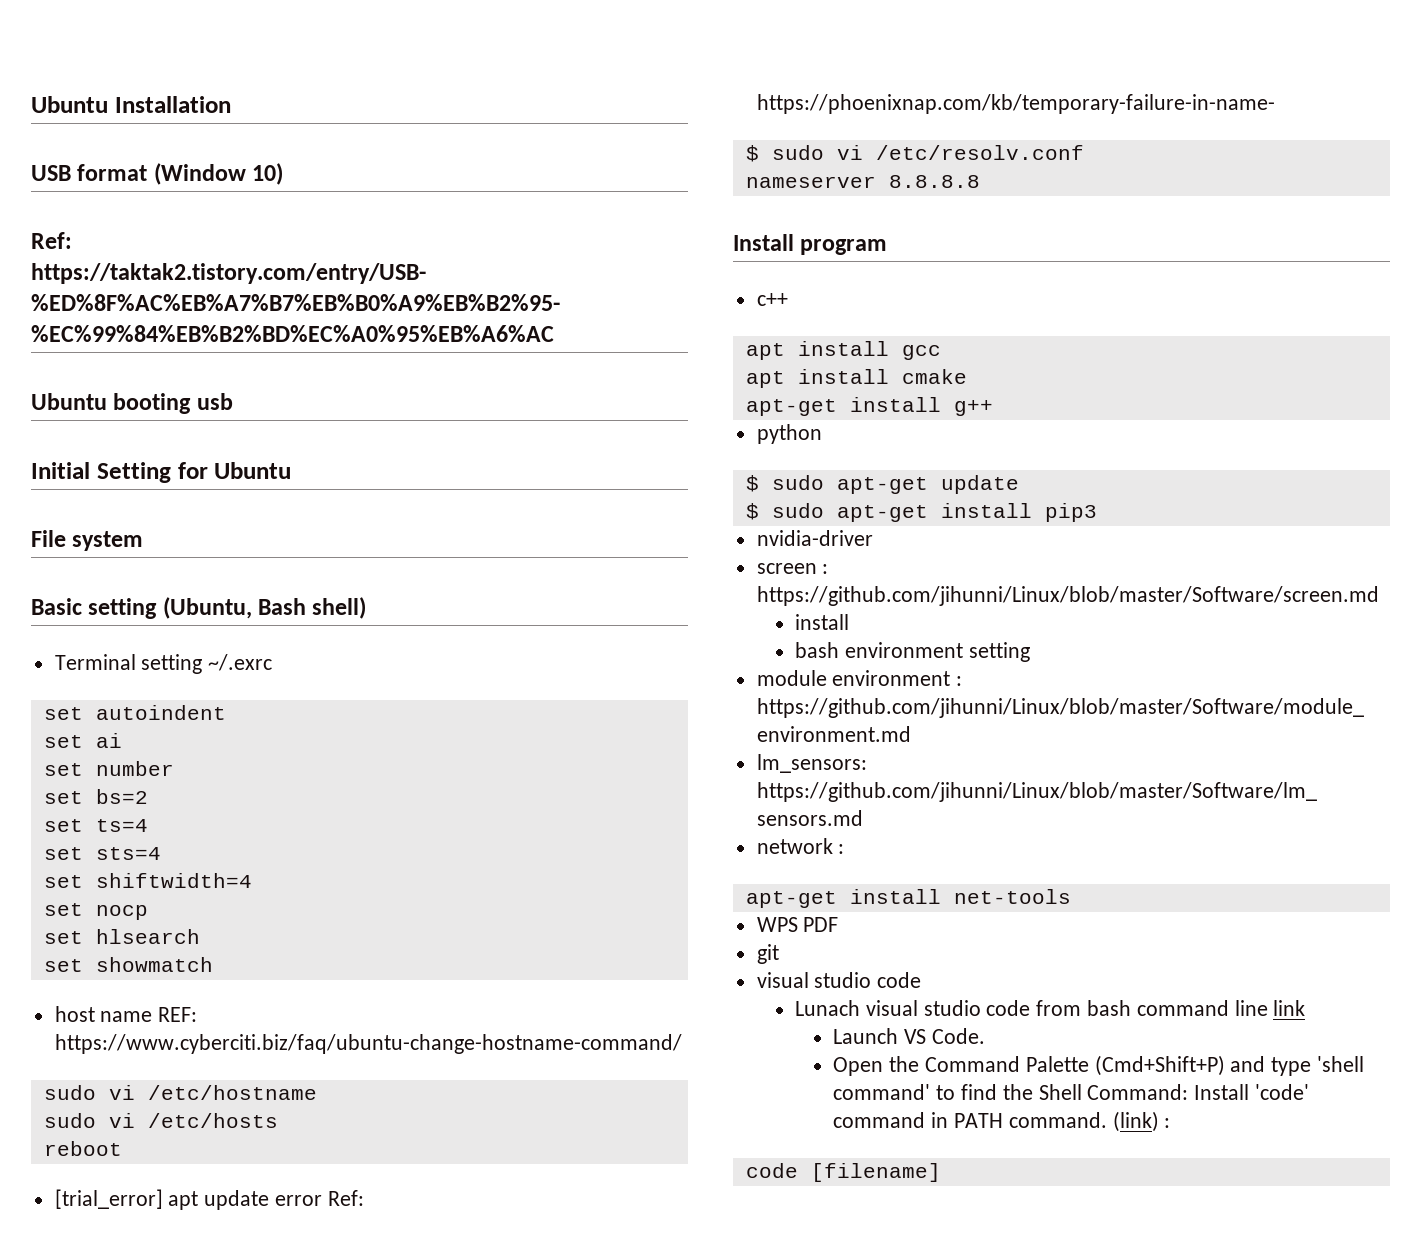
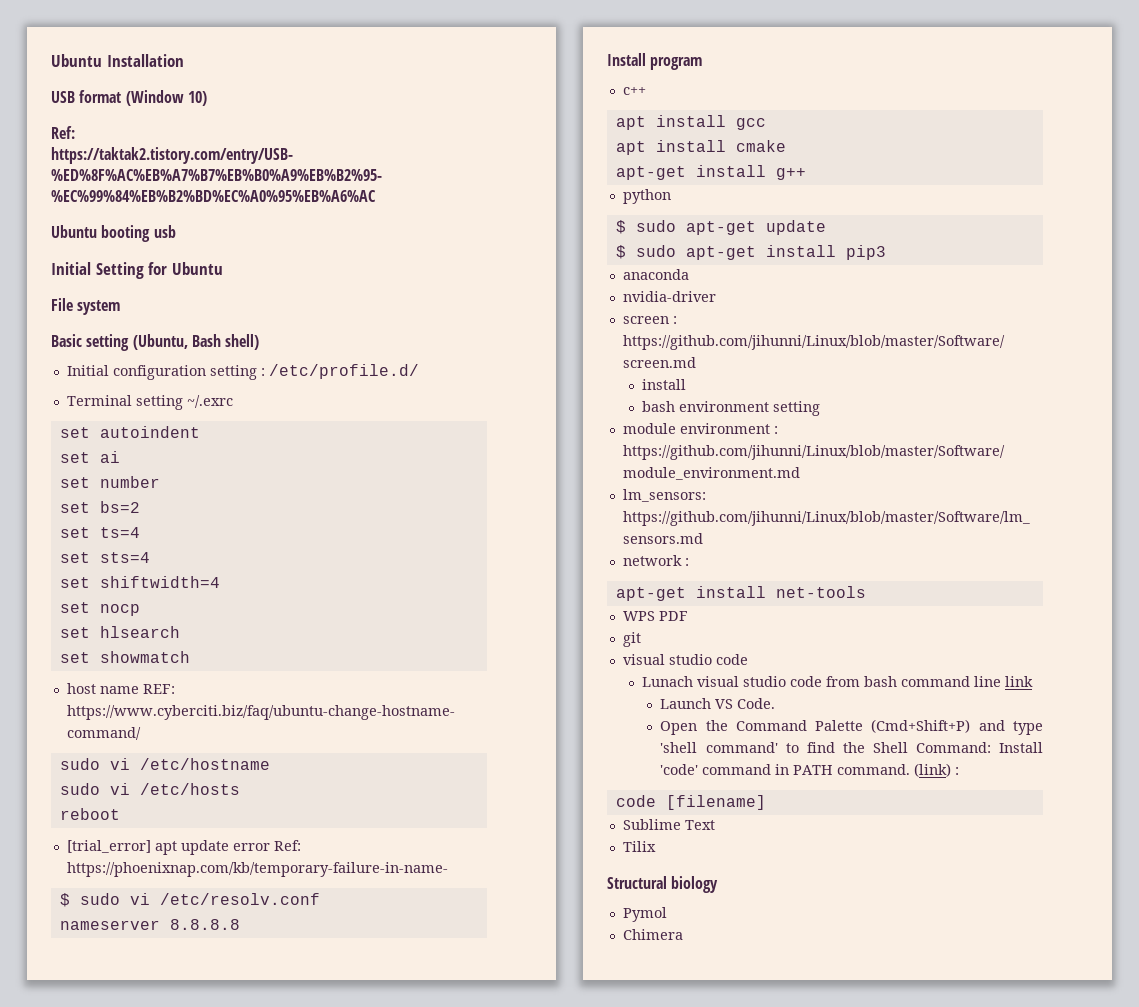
(367, 608) none -> [66,364,419,380] // Initial configuration setting : /etc/profile.d/
(1097, 512) none -> [622,269,689,280] // anaconda
(941, 1172) none -> [622,819,715,830] [622,841,656,852] [607,876,719,893] [622,907,667,922] [622,929,683,940] // Sublime Text // Tilix // Structural biology // Pymol // Chimera

